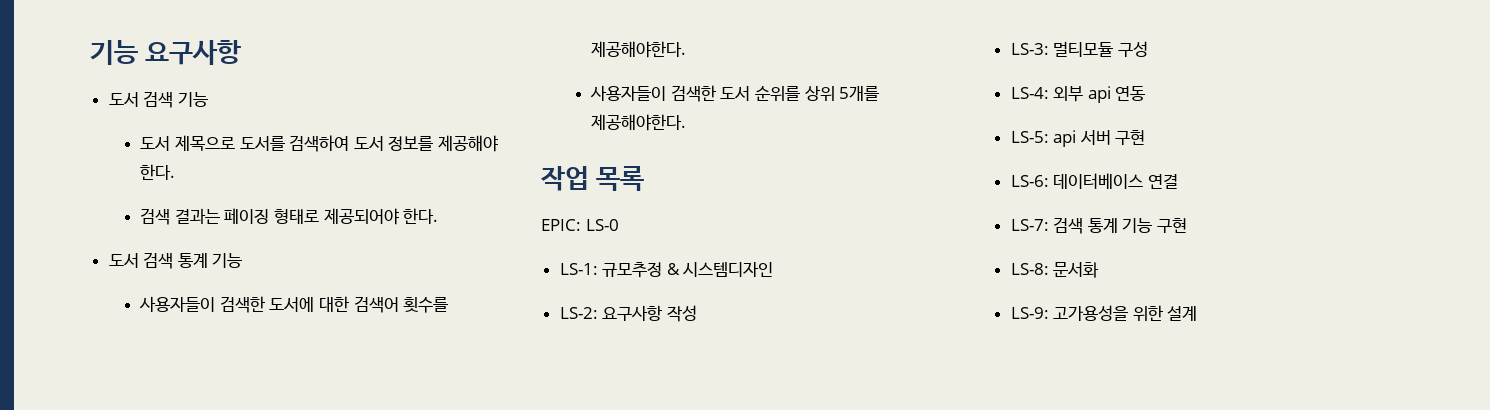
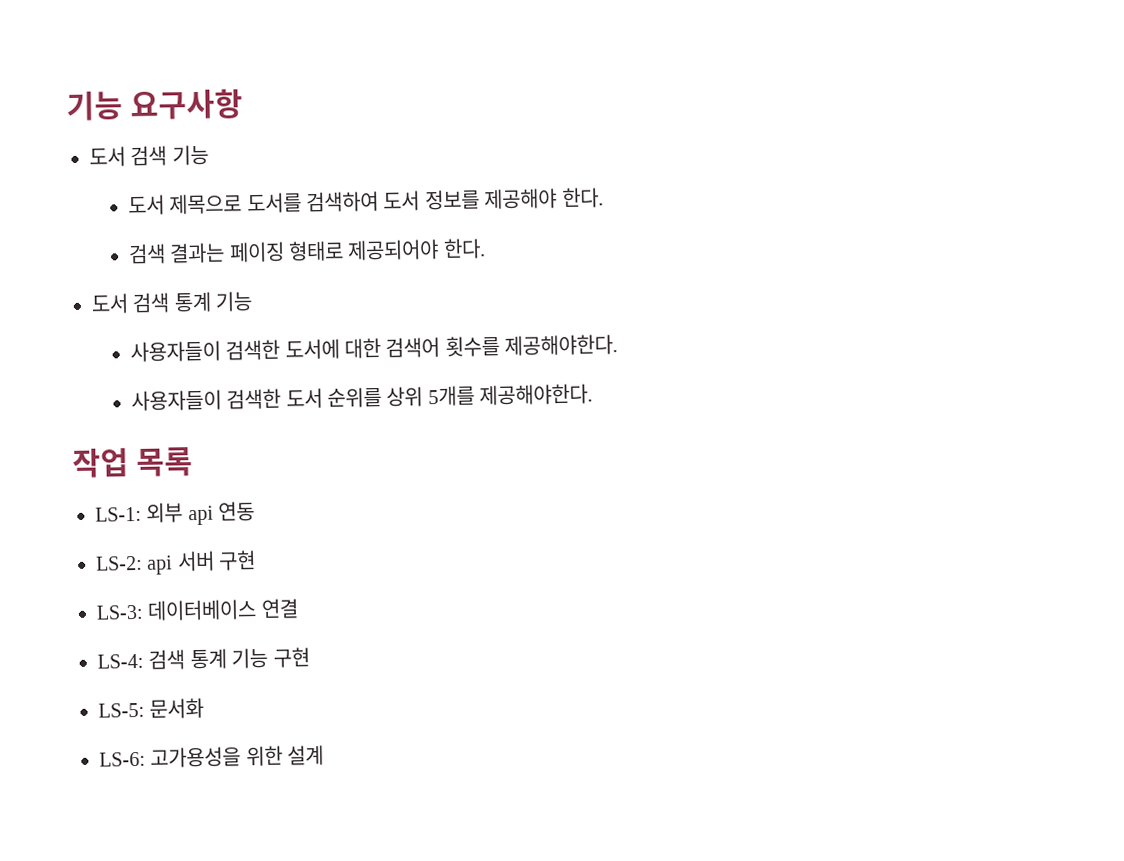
[541,219,619,231] // EPIC: LS-0 -> (194, 462) none
[602,262,774,278] [559,305,697,322] [1010,41,1148,57] [1010,87,1049,99] 규모추정 & 시스템디자인 // LS-2: 요구사항 작성 // LS-3: 멀티모듈 구성 // LS-4: -> (142, 514) none
[1010,131,1049,143] LS-5: -> [96,555,143,571] LS-2:
[1010,175,1049,187] LS-6: -> [96,604,144,620] LS-3:
[1010,219,1049,231] LS-7: -> [97,653,144,669] LS-4:
[1010,263,1049,275] LS-8: -> [98,702,145,718] LS-5:
[1010,307,1049,319] LS-9: -> [99,751,146,767] LS-6:

